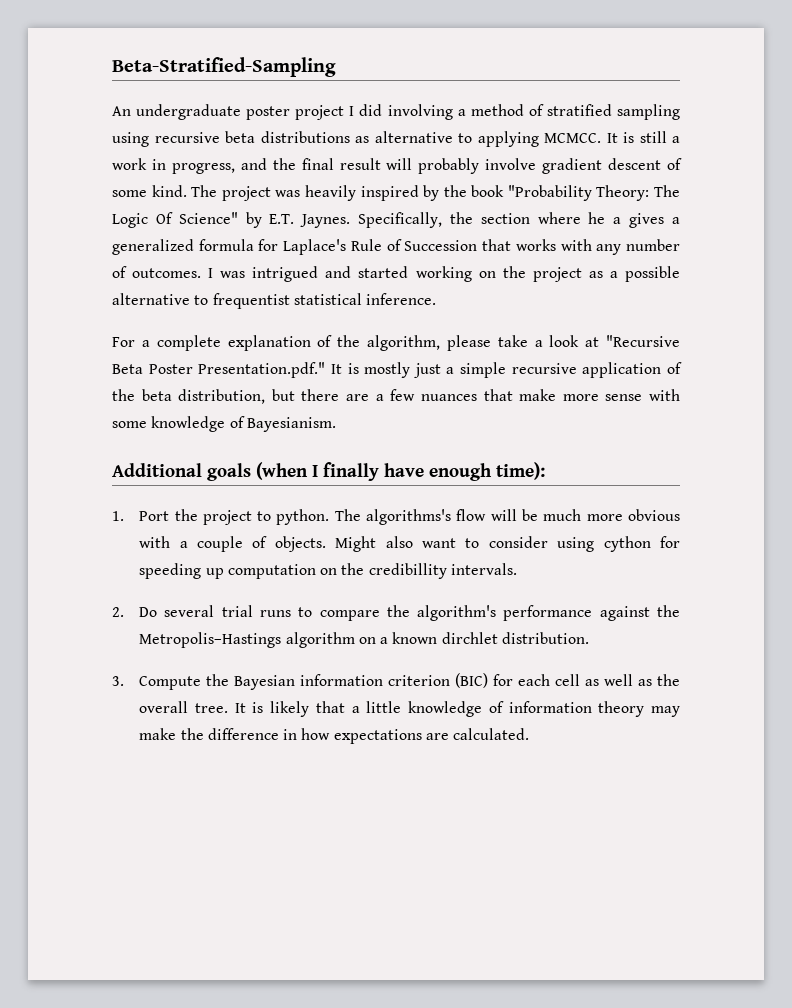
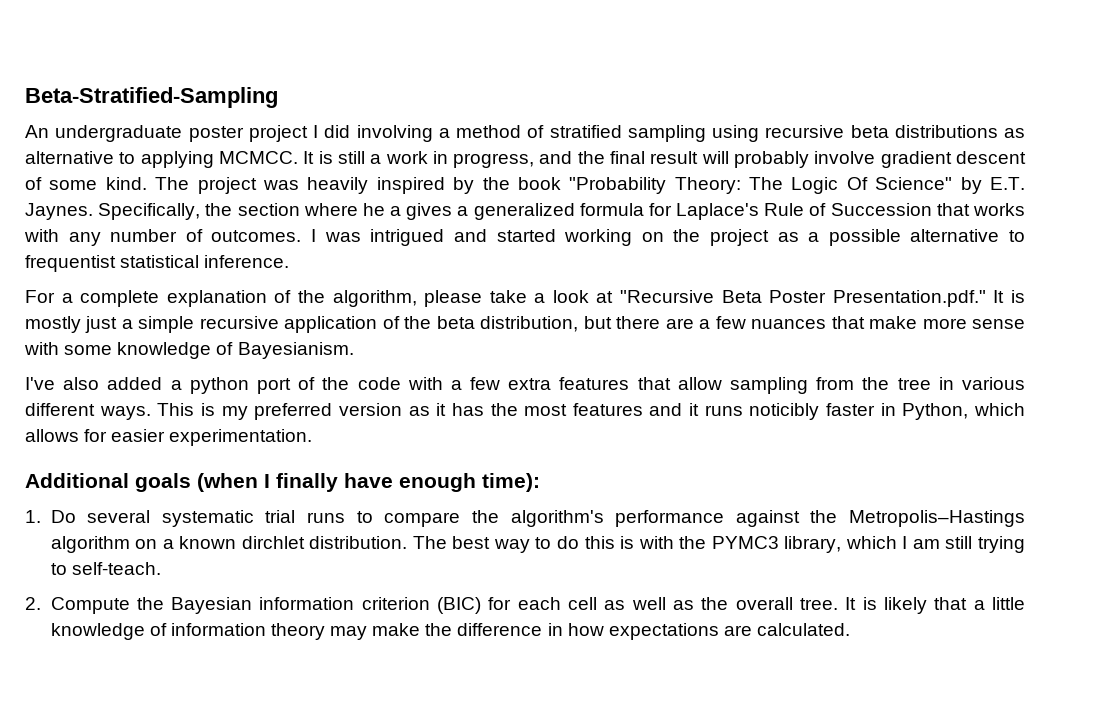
(336, 424) none -> [25,377,1025,394] [25,403,1025,420] [25,429,313,446] // I've also added a python port of the code with a few extra features that allow sampling from the tree in various different ways. This is my preferred version as it has the most features and it runs noticibly faster in Python, which allows for easier experimentation.
[139,509,680,525] [139,536,680,552] [139,563,518,579] [112,607,124,617] Port the project to python. The algorithms's flow will be much more obvious with a couple of objects. Might also want to consider using cython for speeding up computation on the credibillity intervals. // 2. -> (41, 516) none
(215, 611) none -> [161,510,254,527] systematic
[112,676,124,686] // 3. -> [412,536,1025,553] [50,562,161,575] [25,597,41,610] The best way to do this is with the PYMC3 library, which I am still trying to self-teach. // 2.

